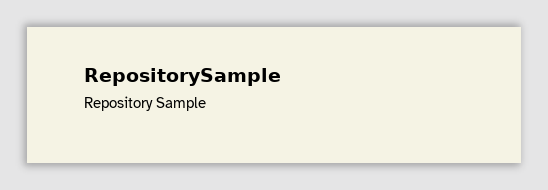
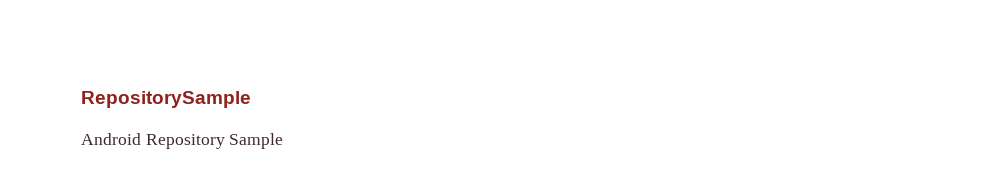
(281, 77) none -> [81,133,141,145] Android

